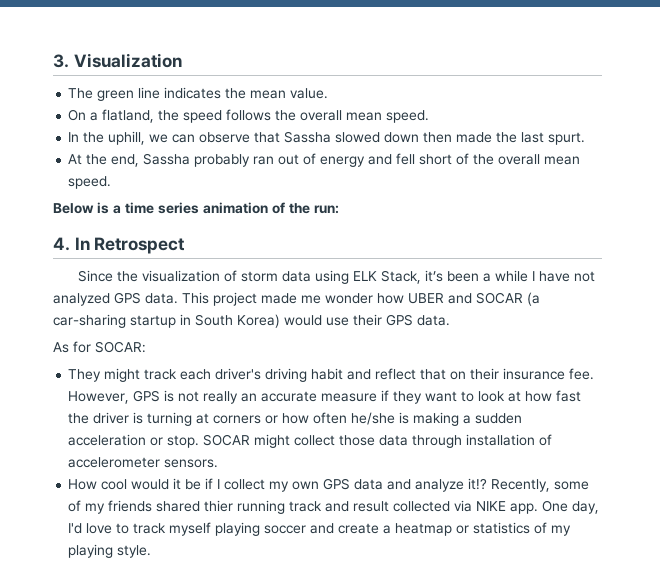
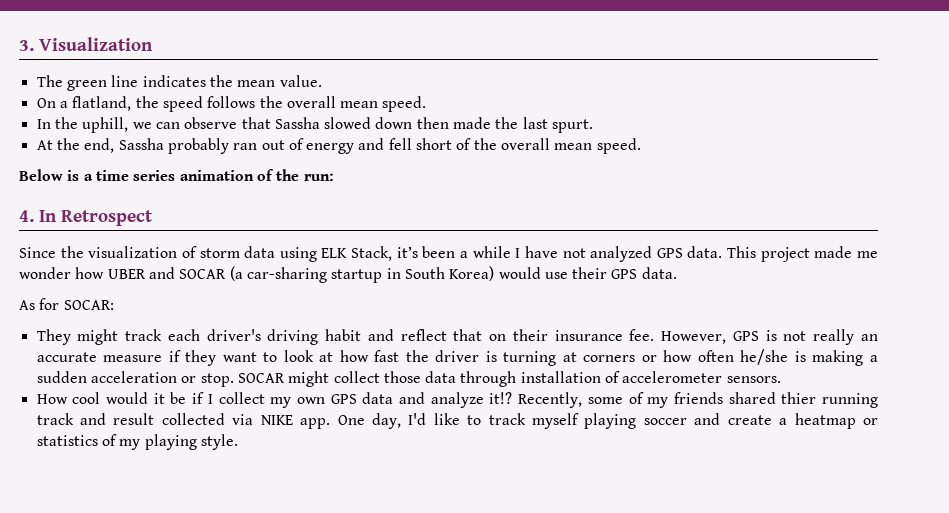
[86,523,113,534] love -> [433,413,460,425] like

